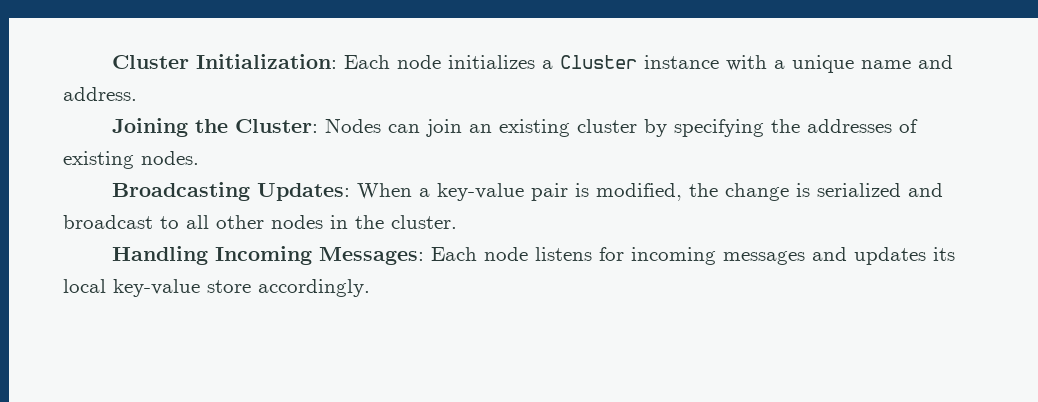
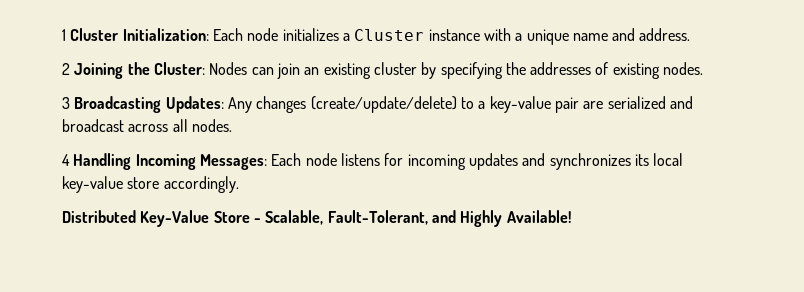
(111, 62) none -> [62,29,66,41] 1
(137, 94) none -> [62,63,70,75] 2
(199, 158) none -> [62,97,70,109] 3
[356,183,943,201] [63,215,457,229] When a key-value pair is modified, the change is serialized and broadcast to all other nodes in the cluster. // -> [227,96,693,113] [62,119,232,132] [62,154,70,166] Any changes (create/update/delete) to a key-value pair are serialized and broadcast across all nodes. // 4
[722,247,926,265] messages and updates -> [468,153,631,170] updates and synchronizes
(370, 288) none -> [62,210,572,227] // Distributed Key-Value Store - Scalable, Fault-Tolerant, and Highly Available!

